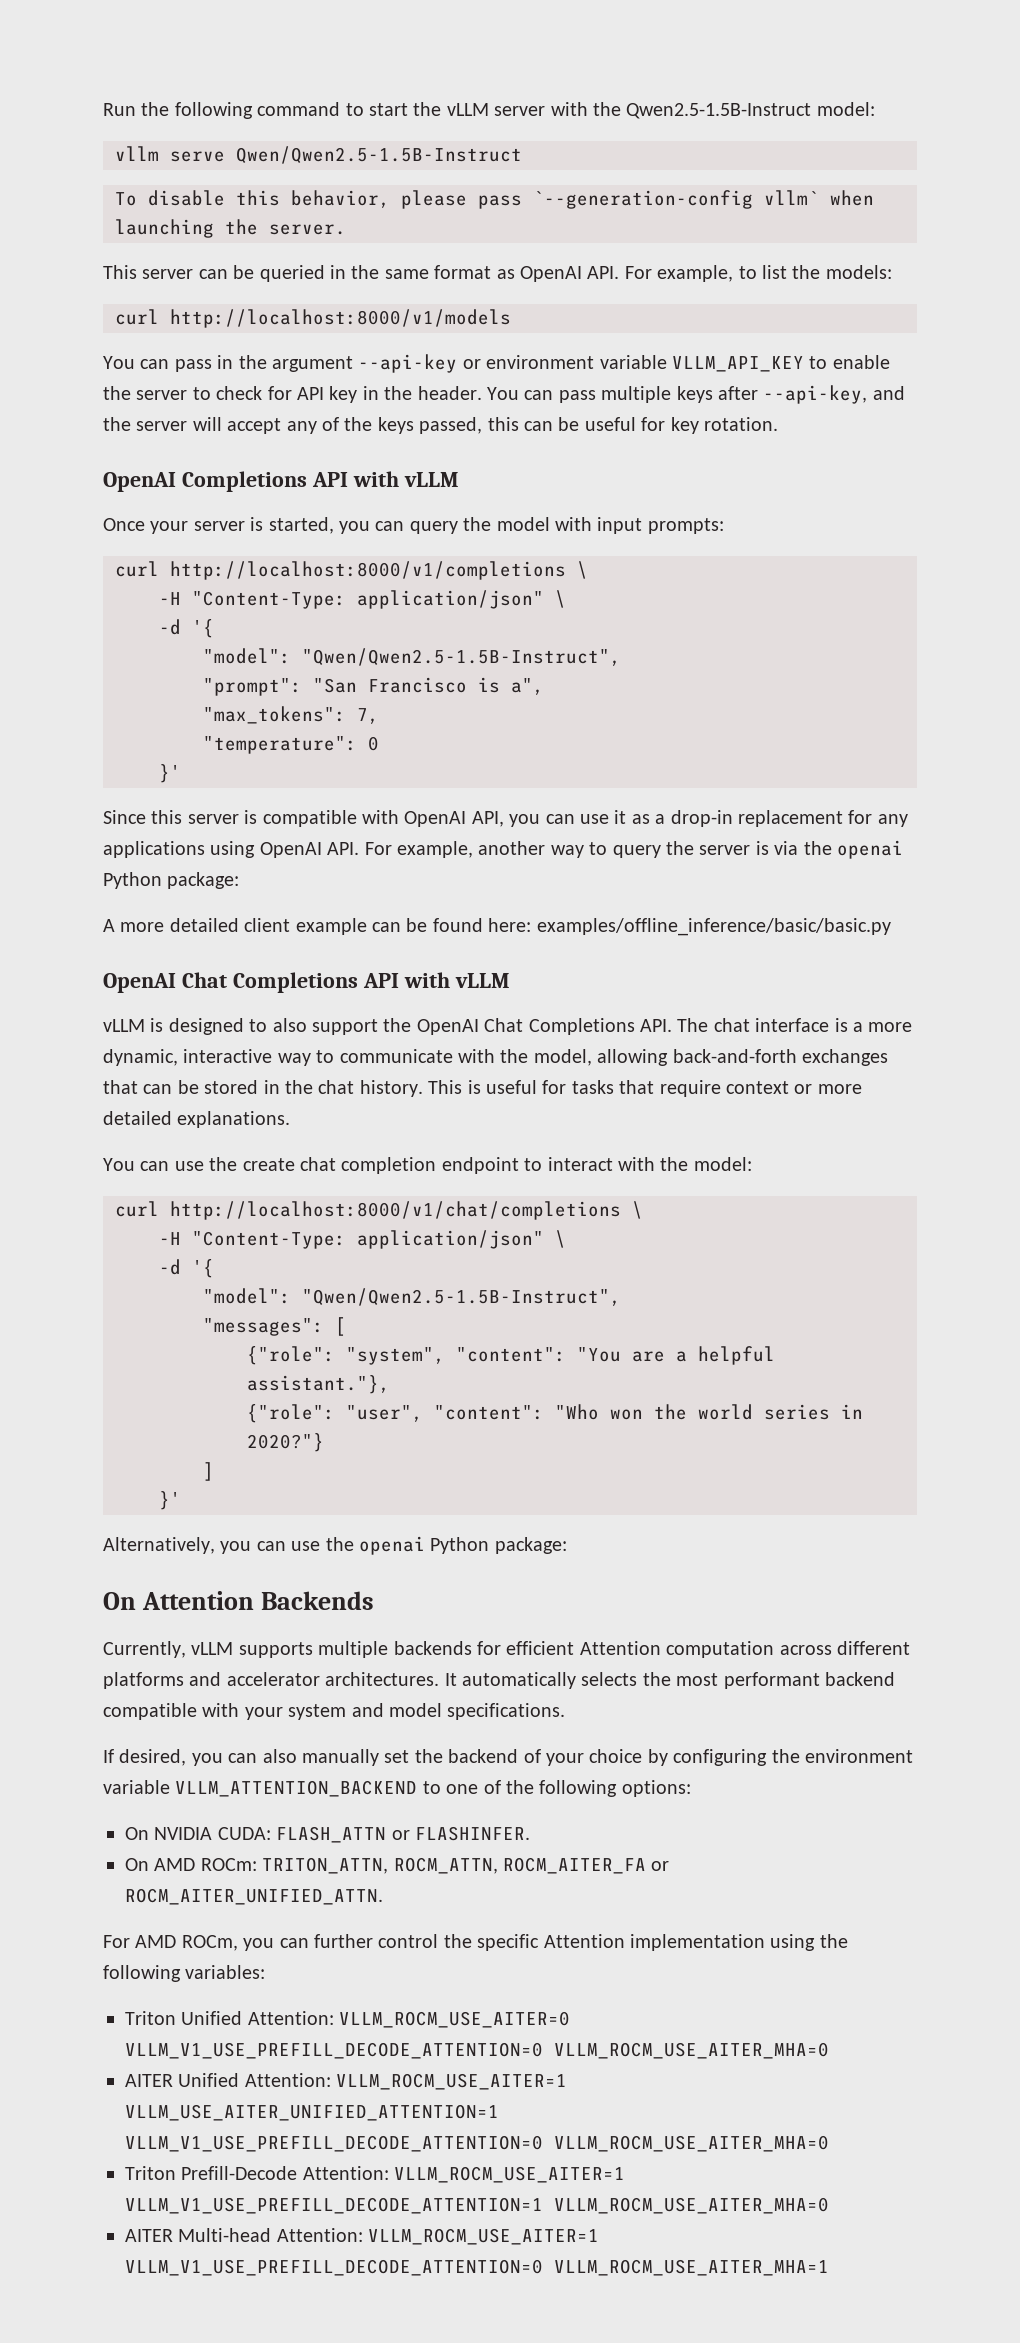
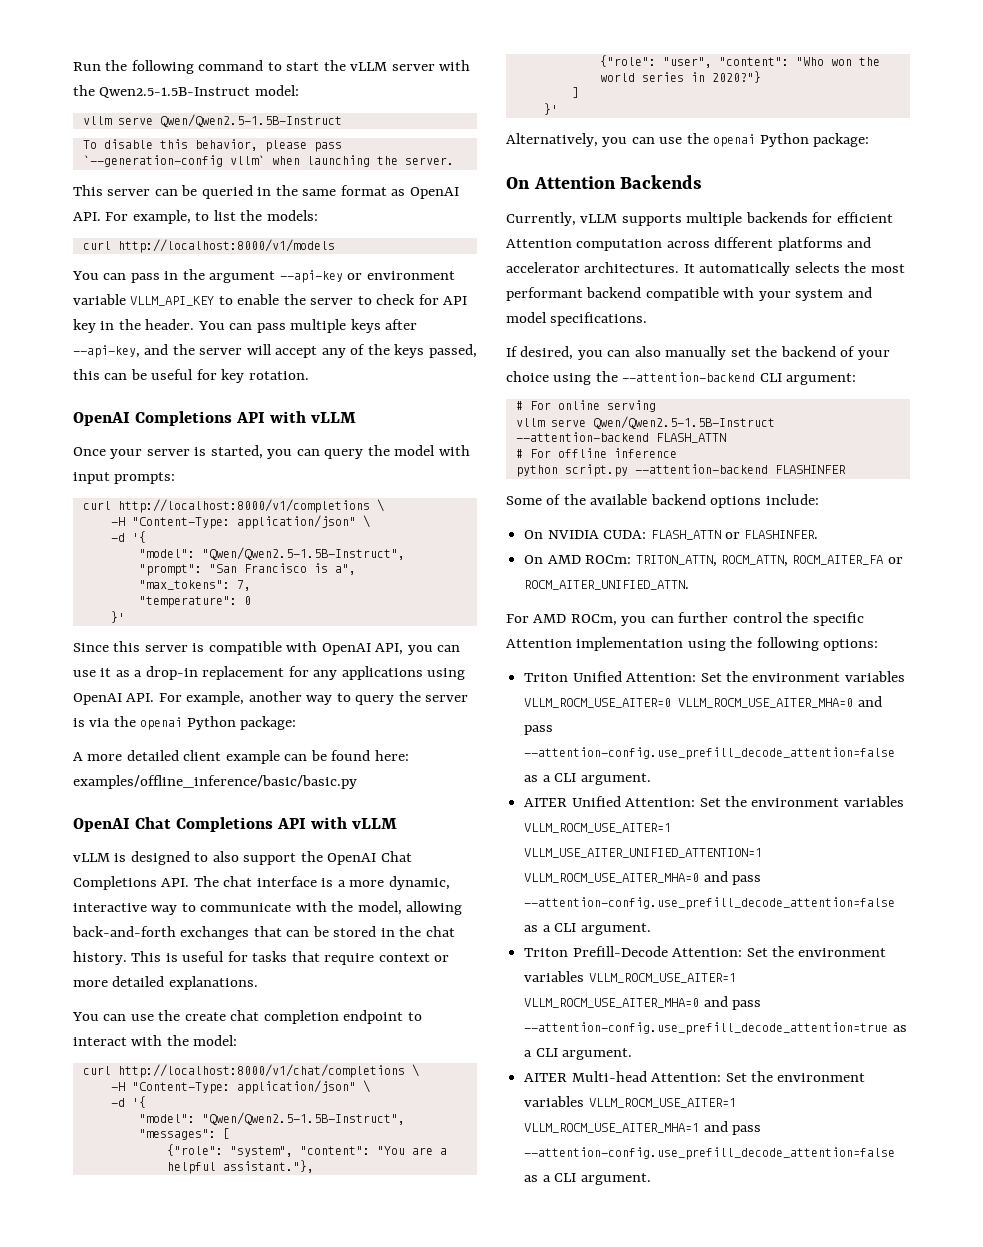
[647,1749,913,1766] [103,1780,691,1797] by configuring the environment variable VLLM_ATTENTION_BACKEND to one of the following options: -> [553,371,857,385] [515,400,656,412] [515,416,775,429] [515,432,726,443] [515,448,677,458] [515,464,846,477] [506,494,819,508] using the --attention-backend CLI argument: // # For online serving // vllm serve Qwen/Qwen2.5-1.5B-Instruct --attention-backend FLASH_ATTN // # For offline inference // python script.py --attention-backend FLASHINFER // Some of the available backend options include:
[185,1965,266,1979] variables: -> [823,639,879,651] options:
[339,2011,571,2028] [125,2042,829,2059] VLLM_ROCM_USE_AITER=0 VLLM_V1_USE_PREFILL_DECODE_ATTENTION=0 VLLM_ROCM_USE_AITER_MHA=0 -> [700,671,905,682] [524,696,882,708] [524,725,554,735] [524,747,896,760] [524,773,651,785] Set the environment variables VLLM_ROCM_USE_AITER=0 VLLM_ROCM_USE_AITER_MHA=0 and pass --attention-config.use_prefill_decode_attention=false as a CLI argument.
(331, 2080) none -> [699,796,904,807] Set the environment variables
[125,2135,829,2152] [125,2166,626,2183] [125,2197,829,2214] [125,2228,600,2245] [125,2259,829,2276] VLLM_V1_USE_PREFILL_DECODE_ATTENTION=0 VLLM_ROCM_USE_AITER_MHA=0 // Triton Prefill-Decode Attention: VLLM_ROCM_USE_AITER=1 VLLM_V1_USE_PREFILL_DECODE_ATTENTION=1 VLLM_ROCM_USE_AITER_MHA=0 // AITER Multi-head Attention: VLLM_ROCM_USE_AITER=1 VLLM_V1_USE_PREFILL_DECODE_ATTENTION=0 VLLM_ROCM_USE_AITER_MHA=1 -> [524,871,762,885] [524,897,896,910] [524,923,651,935] [524,946,887,957] [524,971,736,983] [524,996,762,1010] [524,1022,907,1035] [524,1048,633,1060] [524,1071,866,1082] [524,1096,736,1108] [524,1121,762,1135] [524,1147,896,1160] [524,1173,651,1185] VLLM_ROCM_USE_AITER_MHA=0 and pass --attention-config.use_prefill_decode_attention=false as a CLI argument. // Triton Prefill-Decode Attention: Set the environment variables VLLM_ROCM_USE_AITER=1 VLLM_ROCM_USE_AITER_MHA=0 and pass --attention-config.use_prefill_decode_attention=true as a CLI argument. // AITER Multi-head Attention: Set the environment variables VLLM_ROCM_USE_AITER=1 VLLM_ROCM_USE_AITER_MHA=1 and pass --attention-config.use_prefill_decode_attention=false as a CLI argument.

